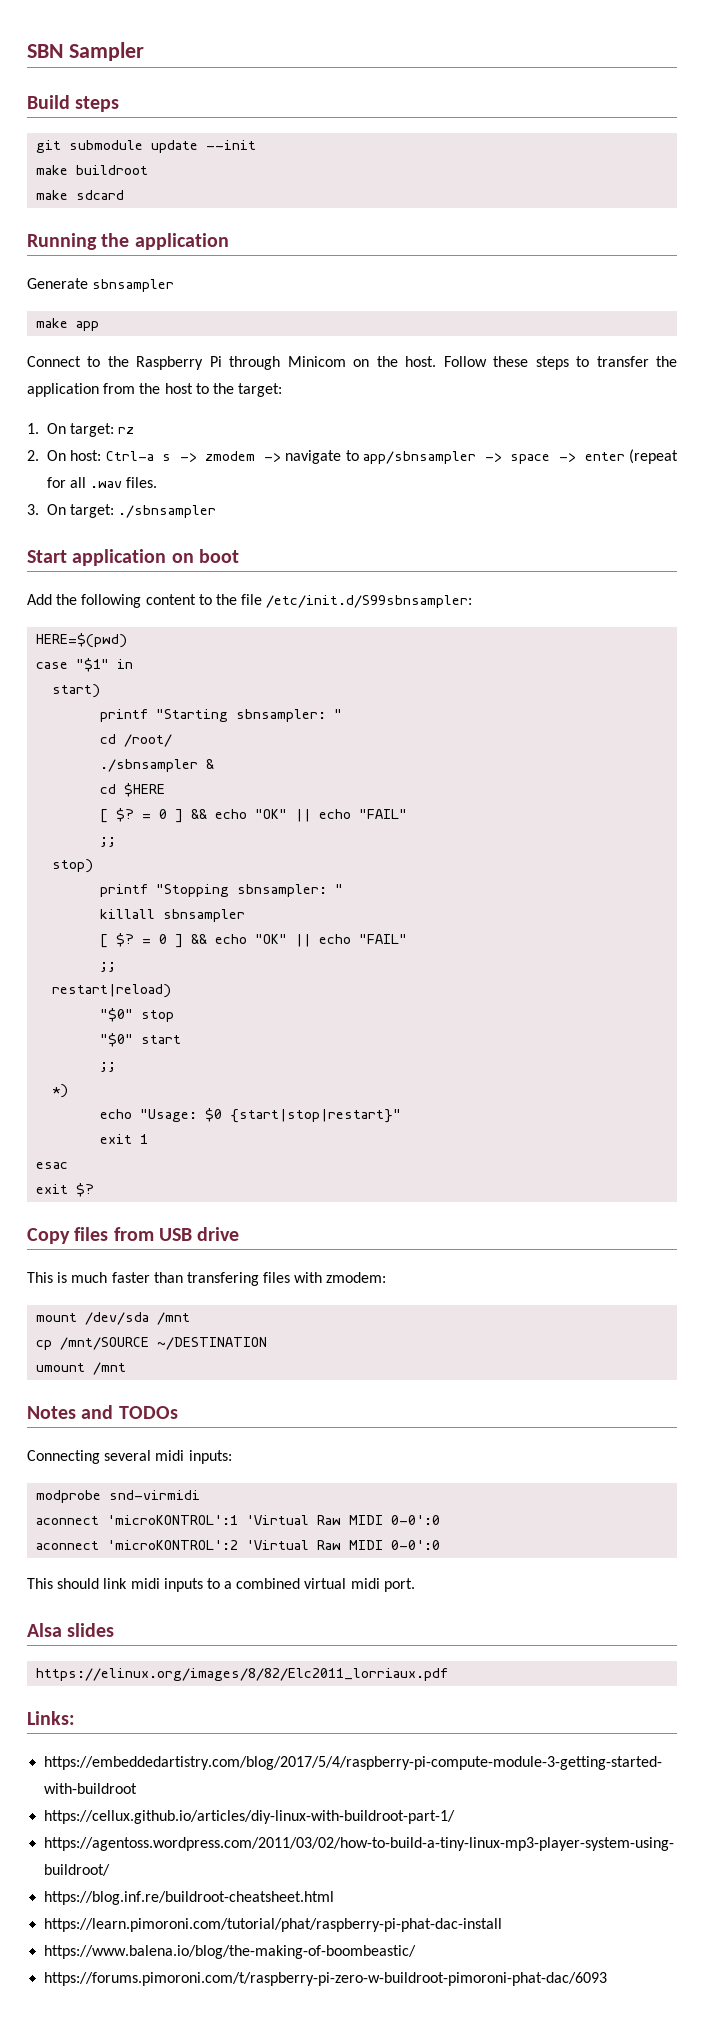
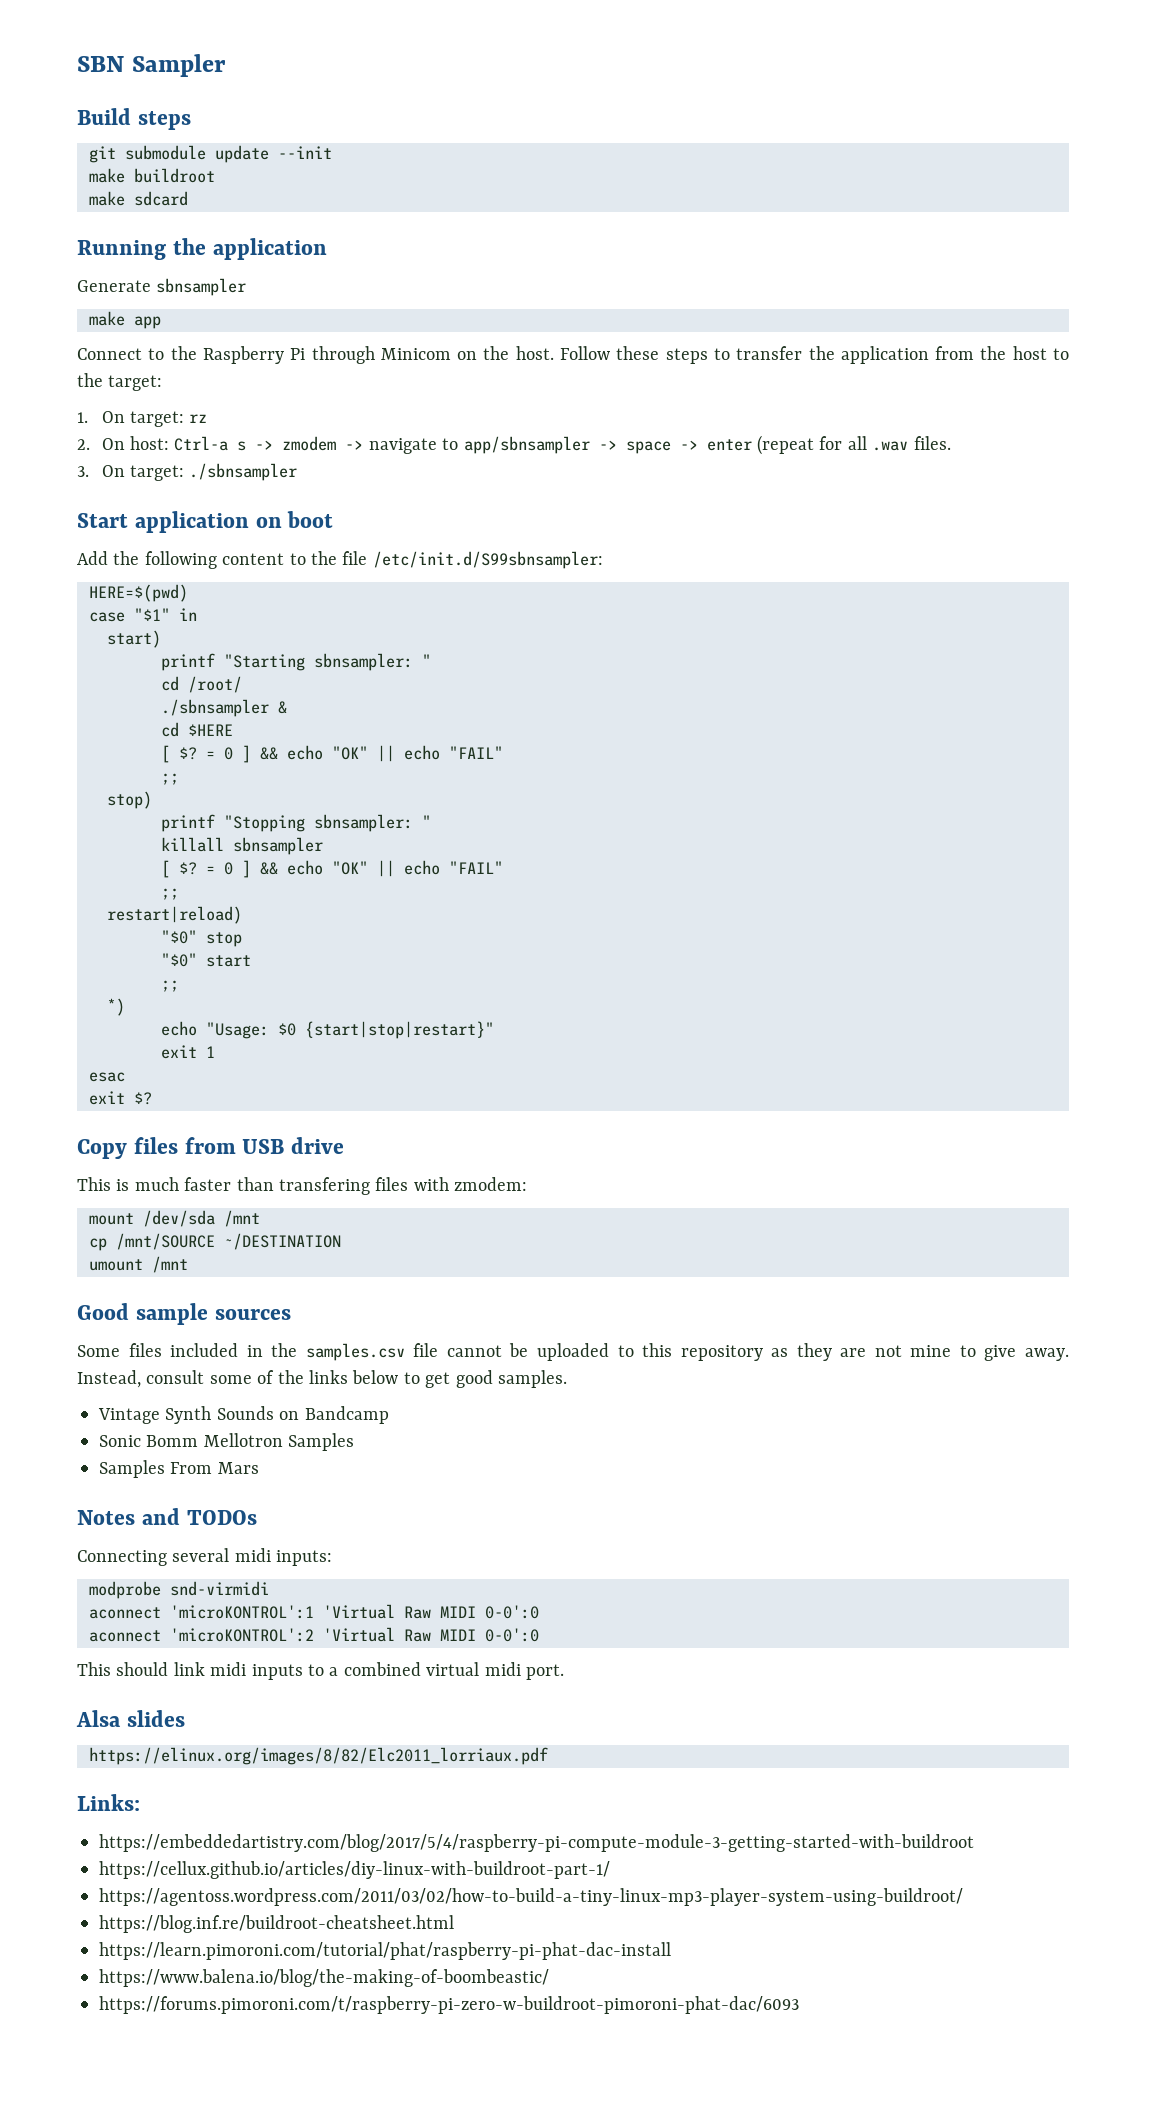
(127, 1368) none -> [77,1303,291,1325] [77,1343,1069,1361] [77,1370,567,1388] [98,1406,389,1424] [99,1433,355,1451] [99,1460,259,1478] // Good sample sources // Some files included in the samples.csv file cannot be uploaded to this repository as they are not mine to give away. Instead, consult some of the links below to get good samples. // Vintage Synth Sounds on Bandcamp // Sonic Bomm Mellotron Samples // Samples From Mars

